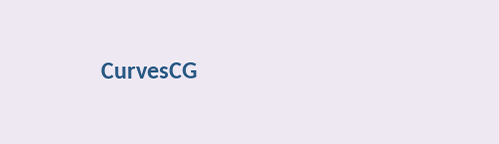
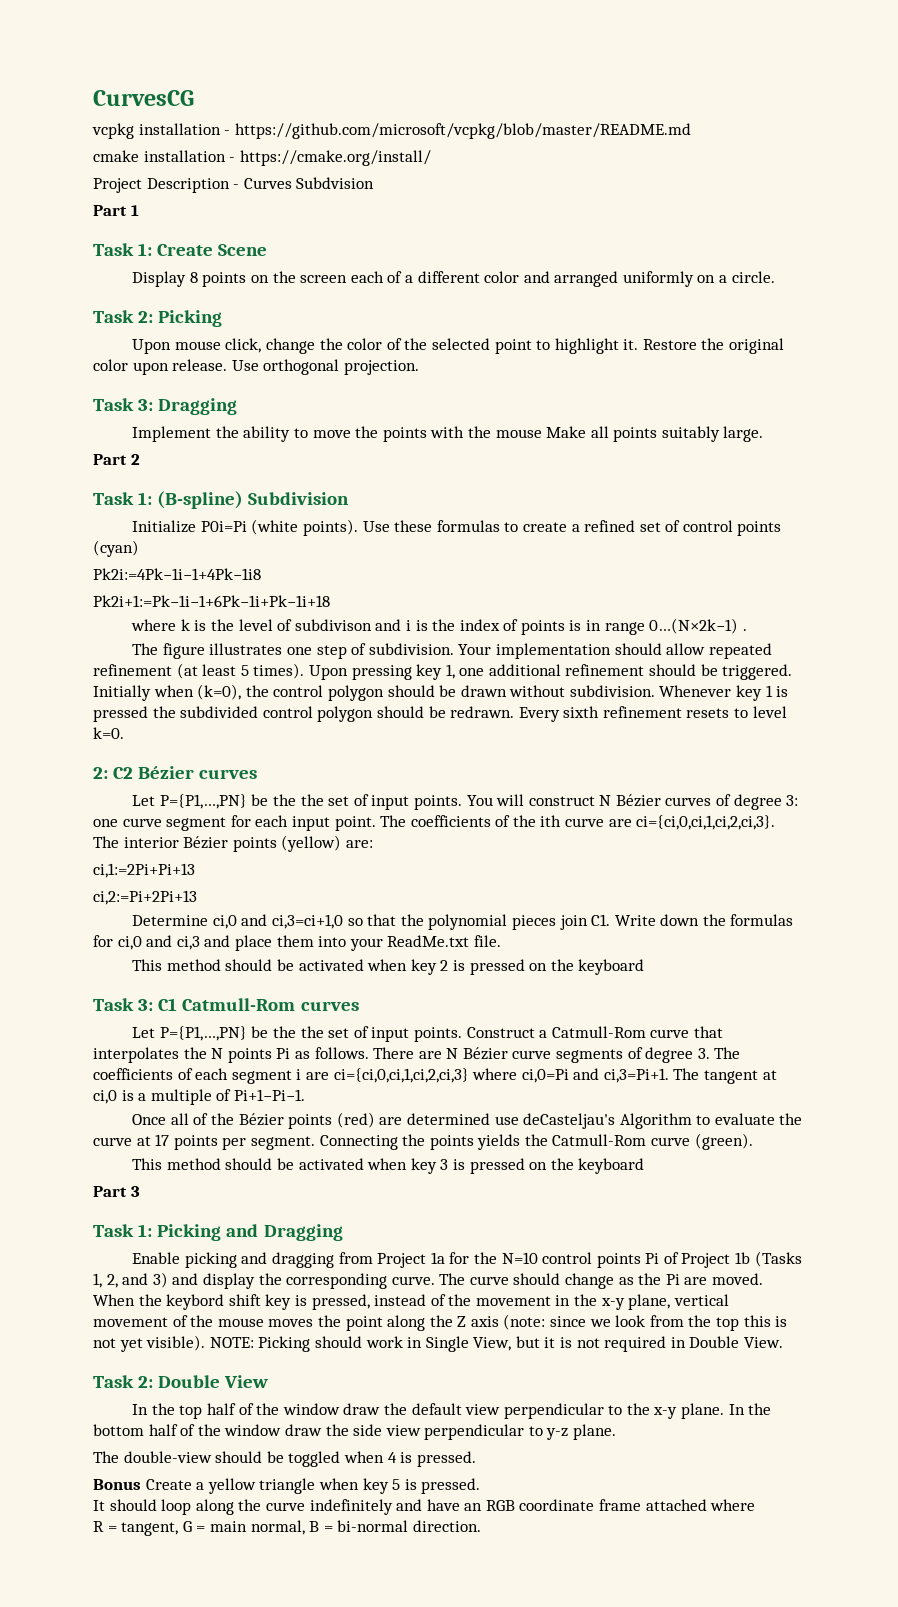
(198, 70) none -> [92,123,691,139] [93,150,431,166] [93,177,375,193] [93,205,139,216] [93,243,268,256] [132,271,775,287] [93,310,223,327] [132,338,785,354] [93,359,419,375] [93,398,238,415] [132,426,764,442] [93,454,140,465] [93,491,350,509] [132,519,782,536] [93,540,139,557] [93,568,261,580] [93,595,330,607] [131,618,747,635] [132,643,772,659] [93,663,793,680] [93,684,789,701] [93,706,787,722] [93,727,124,739] [93,766,258,779] [132,794,799,810] [93,815,776,831] [93,835,373,852] [93,863,195,878] [93,890,197,905] [132,914,794,930] [93,935,501,951] [132,959,645,975] [93,998,359,1011] [132,1026,723,1042] [93,1047,741,1063] [93,1068,777,1084] [93,1089,305,1105] [132,1112,803,1129] [93,1133,753,1150] [132,1158,645,1174] [93,1186,140,1197] [93,1224,343,1241] [132,1251,802,1268] [93,1272,764,1289] [93,1294,729,1310] [93,1314,788,1331] [93,1335,784,1352] [93,1375,269,1388] [132,1403,772,1419] [93,1424,617,1440] [93,1451,476,1467] [93,1478,481,1494] [93,1499,756,1515] [93,1520,481,1536] // vcpkg installation - https://github.com/microsoft/vcpkg/blob/master/README.md // cmake installation - https://cmake.org/install/ // Project Description - Curves Subdvision // Part 1 // Task 1: Create Scene // Display 8 points on the screen each of a different color and arranged uniformly on a circle. // Task 2: Picking // Upon mouse click, change the color of the selected point to highlight it. Restore the original color upon release. Use orthogonal projection. // Task 3: Dragging // Implement the ability to move the points with the mouse Make all points suitably large. // Part 2 // Task 1: (B-spline) Subdivision // Initialize P0i=Pi (white points). Use these formulas to create a refined set of control points (cyan) // Pk2i:=4Pk−1i−1+4Pk−1i8 // Pk2i+1:=Pk−1i−1+6Pk−1i+Pk−1i+18 // where k is the level of subdivison and i is the index of points is in range 0…(N×2k−1) . // The figure illustrates one step of subdivision. Your implementation should allow repeated refinement (at least 5 times). Upon pressing key 1, one additional refinement should be triggered. Initially when (k=0), the control polygon should be drawn without subdivision. Whenever key 1 is pressed the subdivided control polygon should be redrawn. Every sixth refinement resets to level k=0. // 2: C2 Bézier curves // Let P={P1,…,PN} be the the set of input points. You will construct N Bézier curves of degree 3: one curve segment for each input point. The coefficients of the ith curve are ci={ci,0,ci,1,ci,2,ci,3}. The interior Bézier points (yellow) are: // ci,1:=2Pi+Pi+13 // ci,2:=Pi+2Pi+13 // Determine ci,0 and ci,3=ci+1,0 so that the polynomial pieces join C1. Write down the formulas for ci,0 and ci,3 and place them into your ReadMe.txt file. // This method should be activated when key 2 is pressed on the keyboard // Task 3: C1 Catmull-Rom curves // Let P={P1,…,PN} be the the set of input points. Construct a Catmull-Rom curve that interpolates the N points Pi as follows. There are N Bézier curve segments of degree 3. The coefficients of each segment i are ci={ci,0,ci,1,ci,2,ci,3} where ci,0=Pi and ci,3=Pi+1. The tangent at ci,0 is a multiple of Pi+1−Pi−1. // Once all of the Bézier points (red) are determined use deCasteljau's Algorithm to evaluate the curve at 17 points per segment. Connecting the points yields the Catmull-Rom curve (green). // This method should be activated when key 3 is pressed on the keyboard // Part 3 // Task 1: Picking and Dragging // Enable picking and dragging from Project 1a for the N=10 control points Pi of Project 1b (Tasks 1, 2, and 3) and display the corresponding curve. The curve should change as the Pi are moved. When the keybord shift key is pressed, instead of the movement in the x-y plane, vertical movement of the mouse moves the point along the Z axis (note: since we look from the top this is not yet visible). NOTE: Picking should work in Single View, but it is not required in Double View. // Task 2: Double View // In the top half of the window draw the default view perpendicular to the x-y plane. In the bottom half of the window draw the side view perpendicular to y-z plane. // The double-view should be toggled when 4 is pressed. // Bonus Create a yellow triangle when key 5 is pressed. // It should loop along the curve indefinitely and have an RGB coordinate frame attached where // R = tangent, G = main normal, B = bi-normal direction.

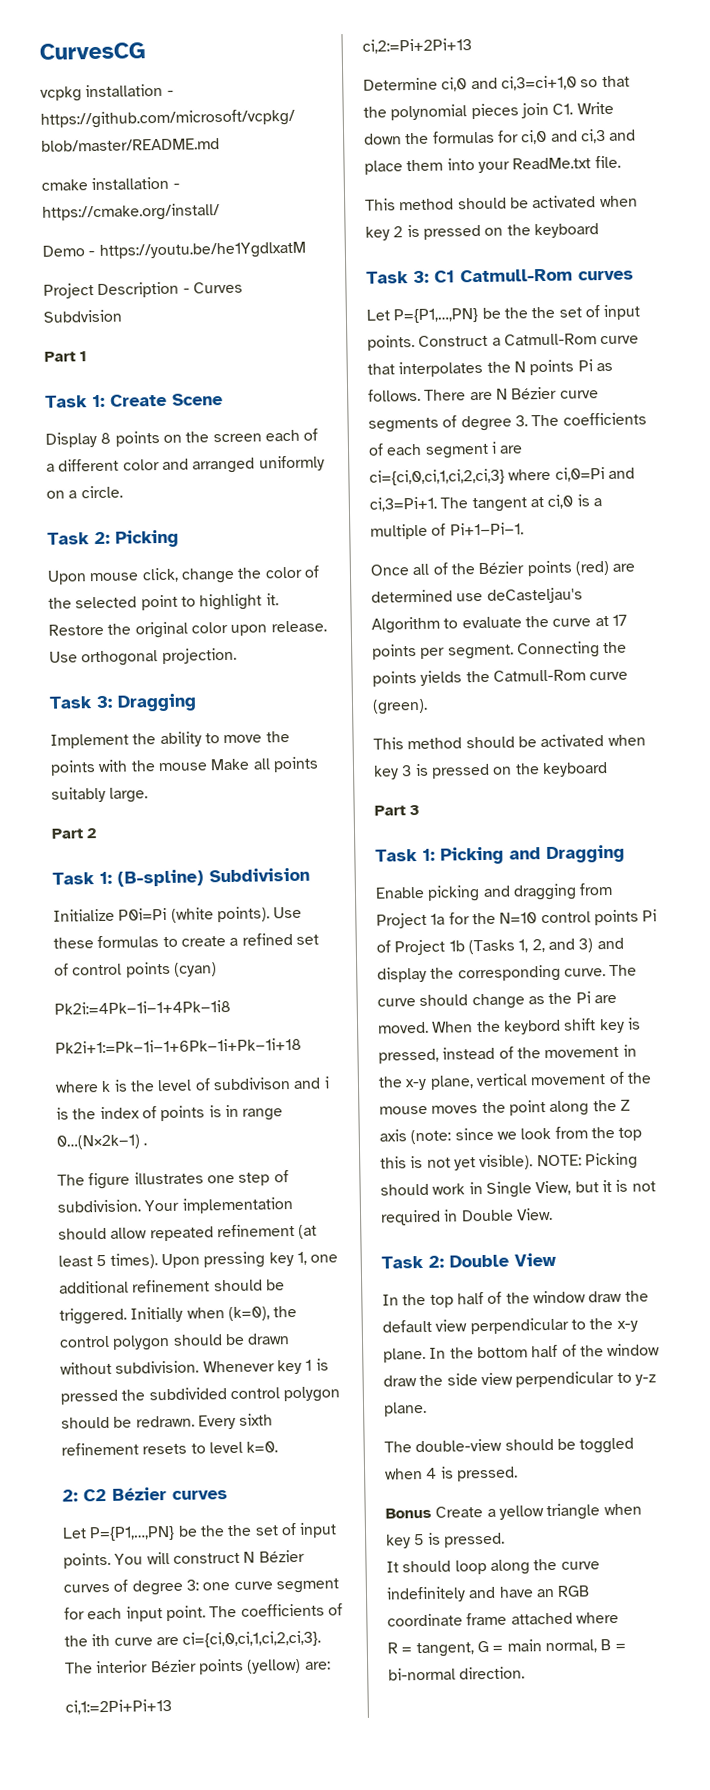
(431, 158) none -> [42,241,306,260] // Demo - https://youtu.be/he1YgdlxatM

